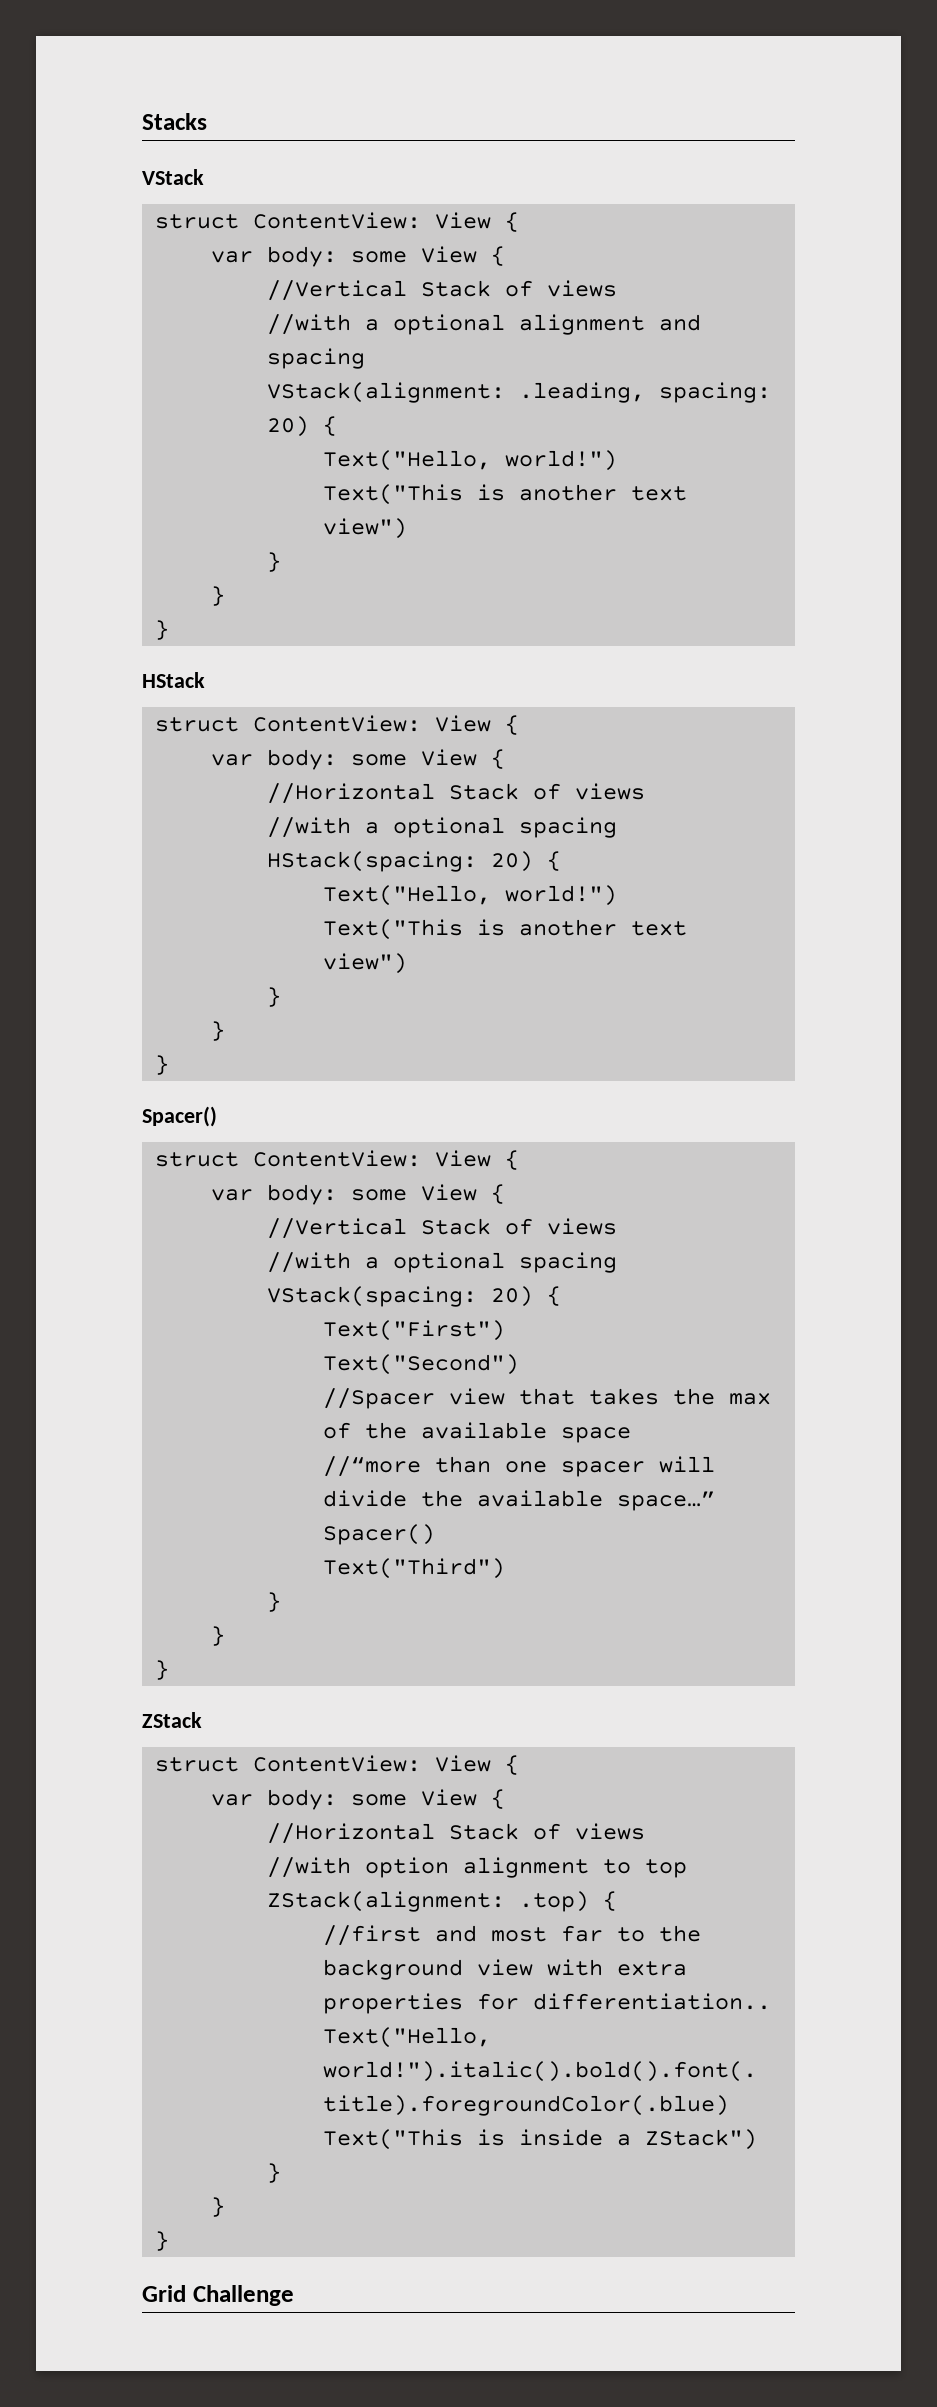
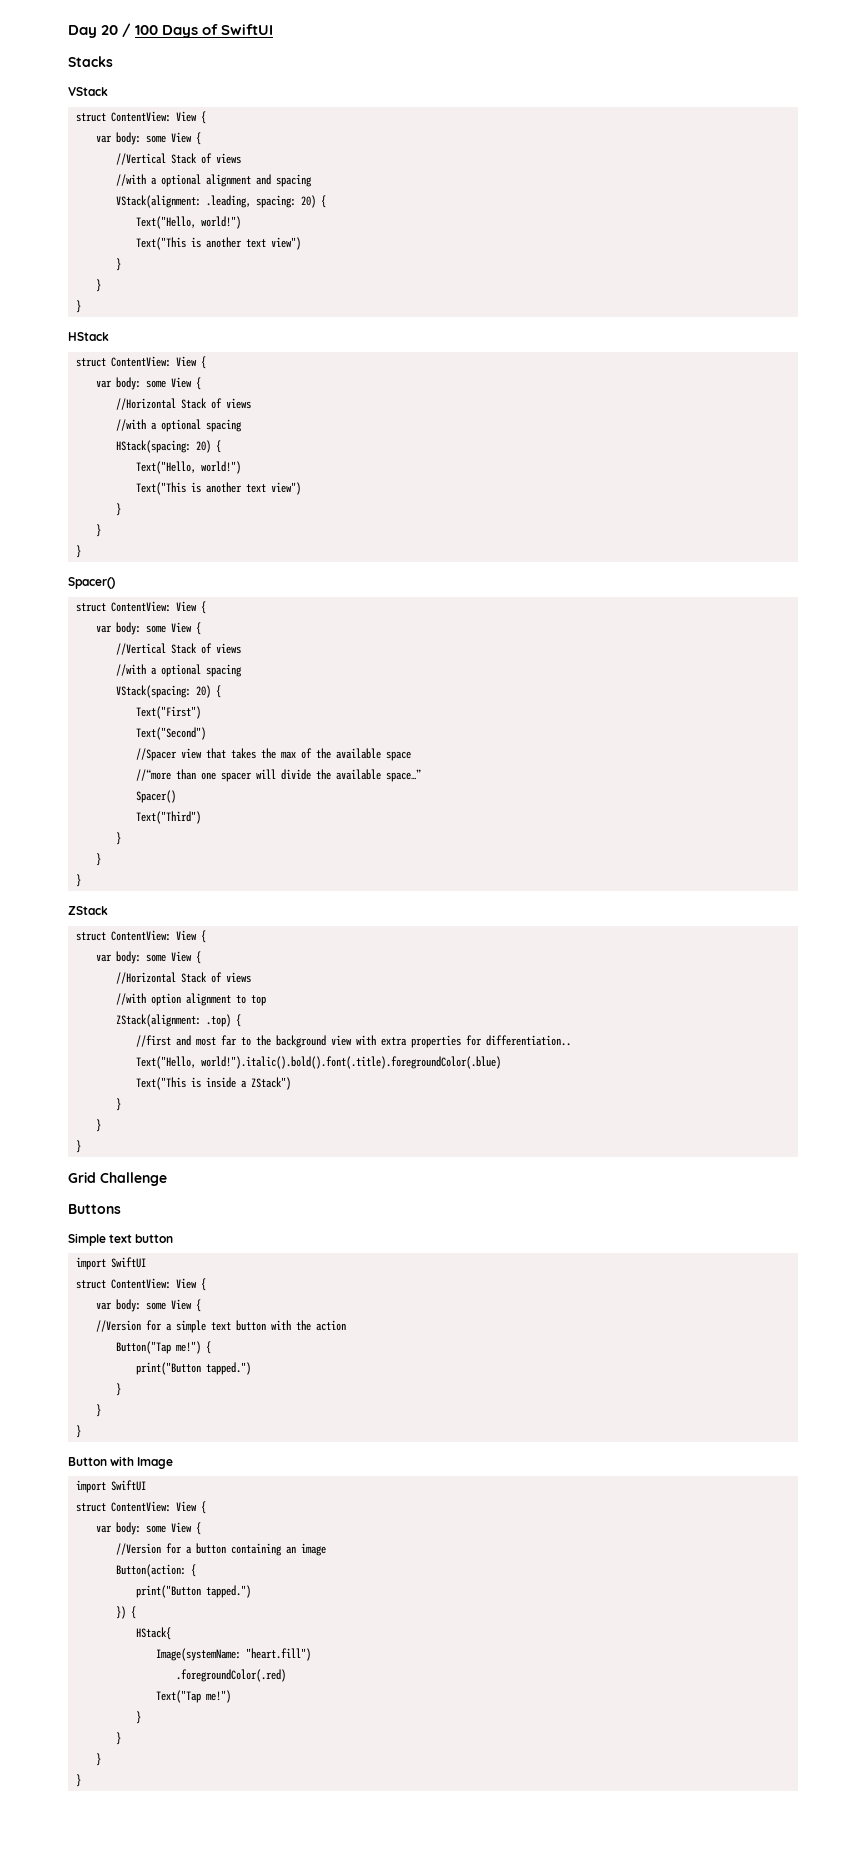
(142, 121) none -> [68,23,274,38] Day 20 / 100 Days of SwiftUI //
(294, 2295) none -> [68,1204,121,1214] [68,1233,174,1246] [75,1257,146,1270] [75,1278,206,1291] [95,1299,201,1312] [95,1320,346,1333] [115,1341,211,1354] [135,1362,251,1375] [115,1383,121,1396] [95,1404,101,1417] [75,1425,81,1438] [68,1456,174,1469] [75,1480,146,1493] [75,1501,206,1514] [95,1522,201,1535] [115,1543,326,1556] [115,1564,196,1577] [135,1585,251,1598] [115,1606,136,1619] [135,1627,171,1640] [155,1648,311,1661] [175,1669,286,1682] [155,1690,231,1703] [135,1711,141,1724] [115,1732,121,1745] [95,1753,101,1766] [75,1774,81,1787] // Buttons // Simple text button // import SwiftUI // struct ContentView: View { // var body: some View { // //Version for a simple text button with the action // Button("Tap me!") { // print("Button tapped.") // } // } // } // Button with Image // import SwiftUI // struct ContentView: View { // var body: some View { // //Version for a button containing an image // Button(action: { // print("Button tapped.") // }) { // HStack{ // Image(systemName: "heart.fill") // .foregroundColor(.red) // Text("Tap me!") // } // } // } // }

